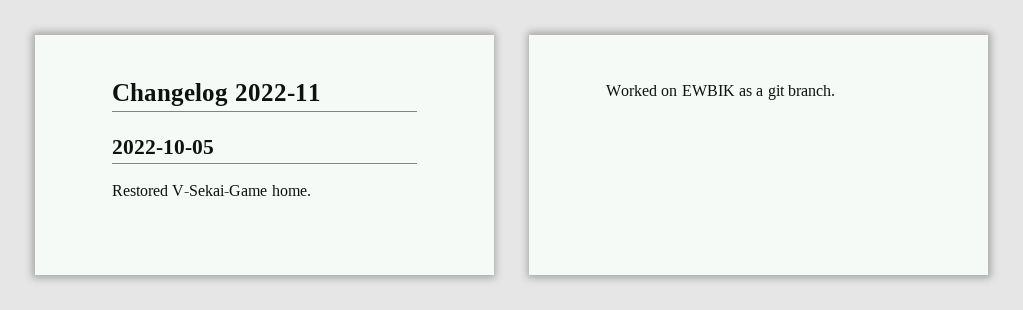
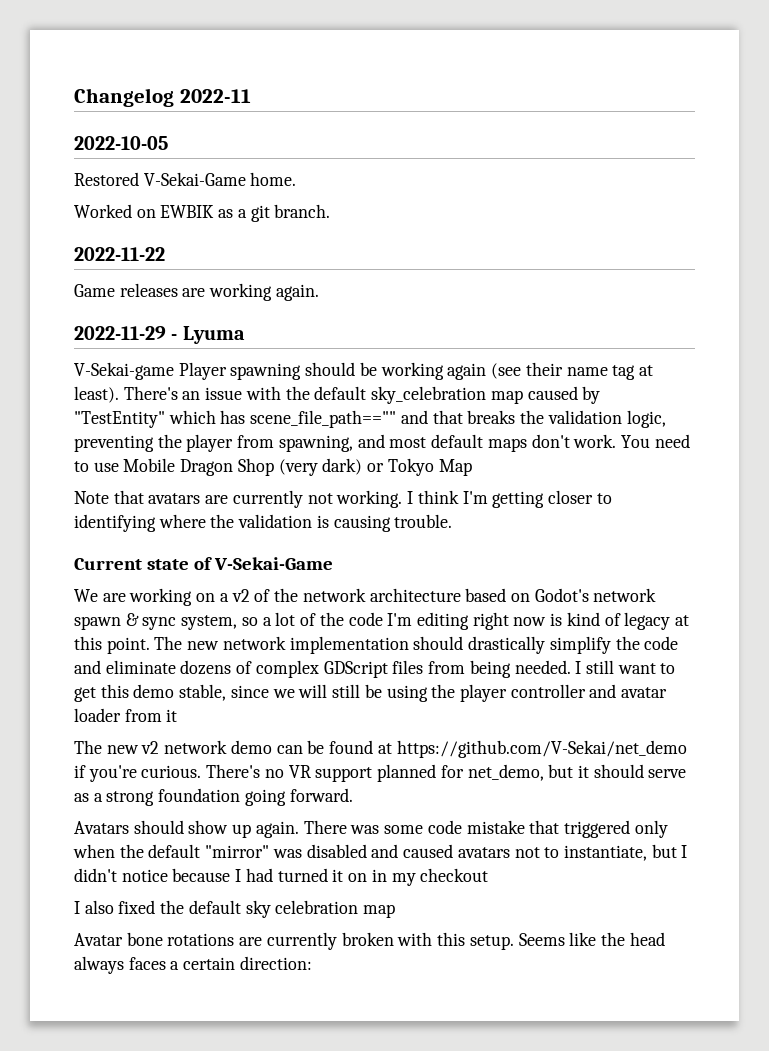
(835, 90) none -> [74,247,165,261] [74,283,319,301] [74,326,245,344] [74,362,653,380] [74,386,601,404] [74,410,666,428] [74,434,690,452] [74,458,472,476] [74,490,612,508] [74,514,453,532] [74,557,333,570] [74,588,657,606] [74,612,690,630] [74,636,679,654] [74,660,676,678] [74,684,668,702] [74,708,178,722] [74,740,687,758] [74,764,687,782] [74,788,353,806] [74,820,668,838] [73,844,688,861] [74,868,489,886] [74,900,396,918] [74,932,665,950] [74,956,312,974] // 2022-11-22 // Game releases are working again. // 2022-11-29 - Lyuma // V-Sekai-game Player spawning should be working again (see their name tag at least). There's an issue with the default sky_celebration map caused by "TestEntity" which has scene_file_path=="" and that breaks the validation logic, preventing the player from spawning, and most default maps don't work. You need to use Mobile Dragon Shop (very dark) or Tokyo Map // Note that avatars are currently not working. I think I'm getting closer to identifying where the validation is causing trouble. // Current state of V-Sekai-Game // We are working on a v2 of the network architecture based on Godot's network spawn & sync system, so a lot of the code I'm editing right now is kind of legacy at this point. The new network implementation should drastically simplify the code and eliminate dozens of complex GDScript files from being needed. I still want to get this demo stable, since we will still be using the player controller and avatar loader from it // The new v2 network demo can be found at https://github.com/V-Sekai/net_demo if you're curious. There's no VR support planned for net_demo, but it should serve as a strong foundation going forward. // Avatars should show up again. There was some code mistake that triggered only when the default "mirror" was disabled and caused avatars not to instantiate, but I didn't notice because I had turned it on in my checkout // I also fixed the default sky celebration map // Avatar bone rotations are currently broken with this setup. Seems like the head always faces a certain direction:

